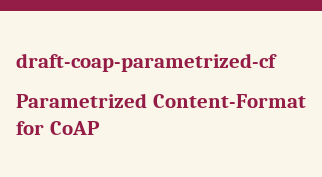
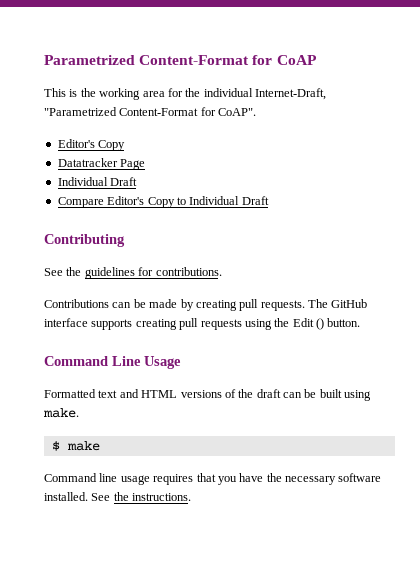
[16,53,277,72] draft-coap-parametrized-cf // -> (44, 60) none
(100, 128) none -> [44,88,326,100] [44,107,257,116] [57,139,126,151] [57,158,146,170] [57,177,138,186] [57,196,269,208] [44,234,125,247] [44,267,222,279] [44,299,368,311] [44,318,361,330] [44,356,181,369] [44,389,372,401] [43,408,79,418] [51,441,100,451] [44,473,382,485] [44,492,192,501] // This is the working area for the individual Internet-Draft, "Parametrized Content-Format for CoAP". // Editor's Copy // Datatracker Page // Individual Draft // Compare Editor's Copy to Individual Draft // Contributing // See the guidelines for contributions. // Contributions can be made by creating pull requests. The GitHub interface supports creating pull requests using the Edit () button. // Command Line Usage // Formatted text and HTML versions of the draft can be built using make. // $ make // Command line usage requires that you have the necessary software installed. See the instructions.

